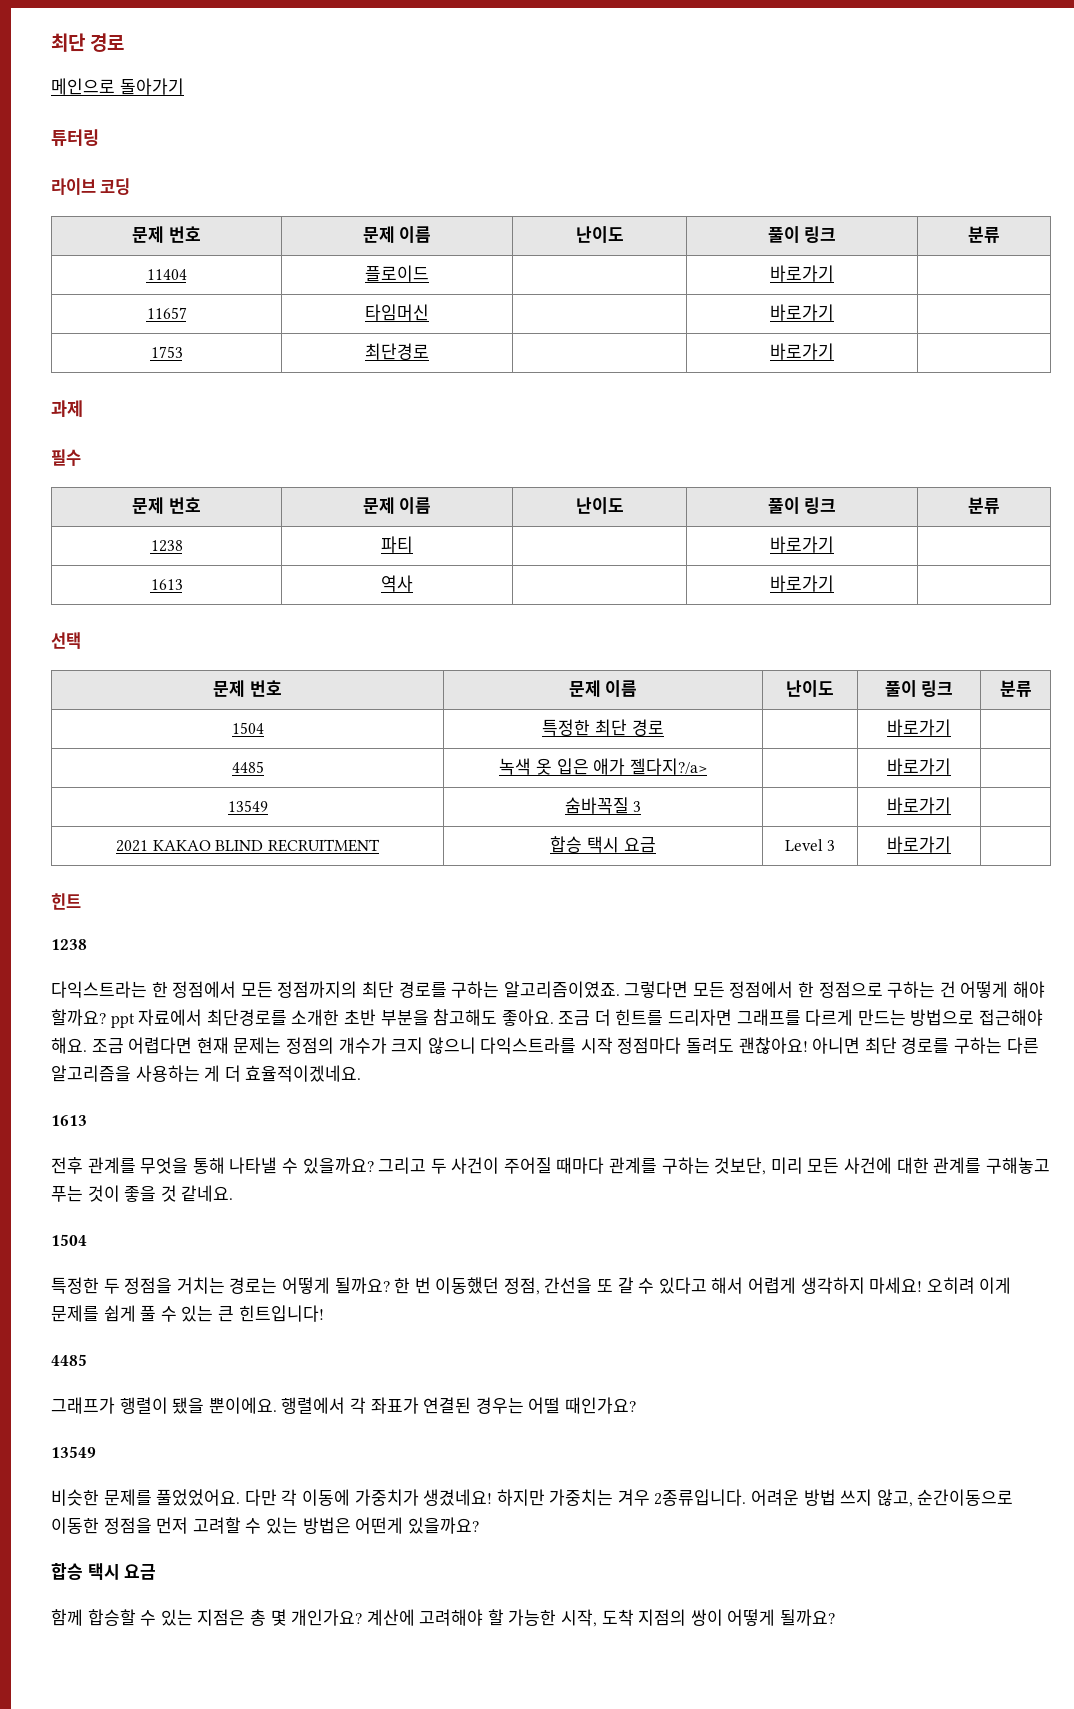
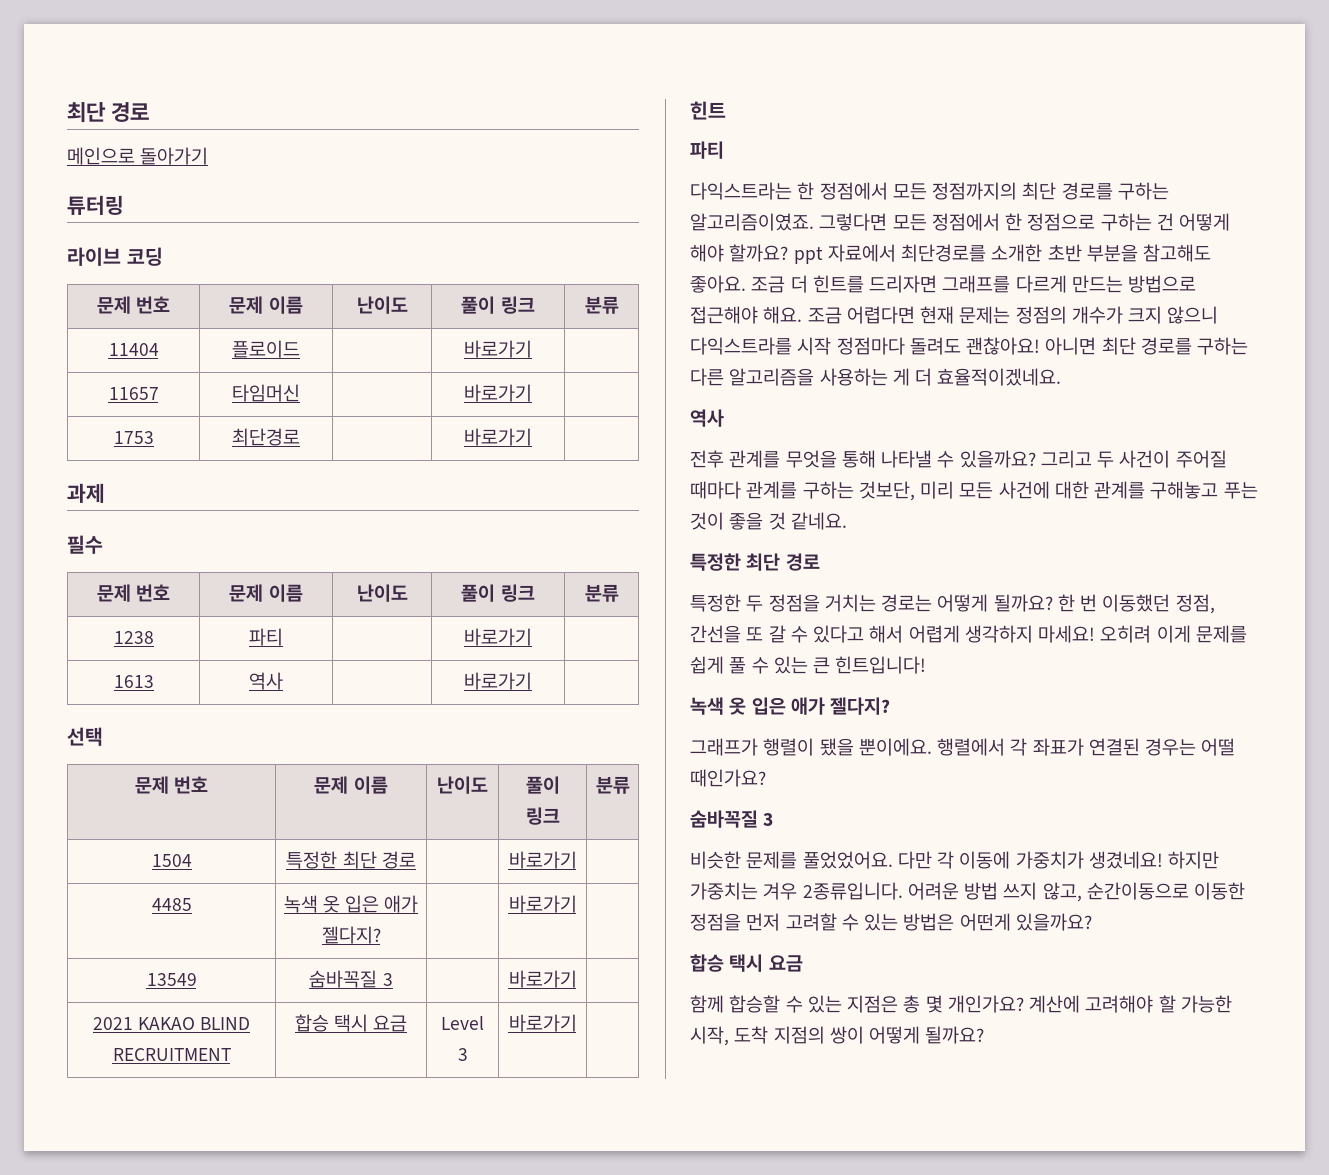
[629,758,707,775] 젤다지?/a> -> [321,926,381,944] 젤다지?
[51,939,87,950] 1238 -> [690,141,724,159] 파티
[51,1115,87,1126] 1613 -> [690,409,724,427] 역사
[51,1234,87,1246] 1504 -> [690,553,820,571] 특정한 최단 경로
[51,1354,87,1366] 4485 -> [690,697,891,715] 녹색 옷 입은 애가 젤다지?
[51,1446,96,1458] 13549 -> [690,810,774,828] 숨바꼭질 3

